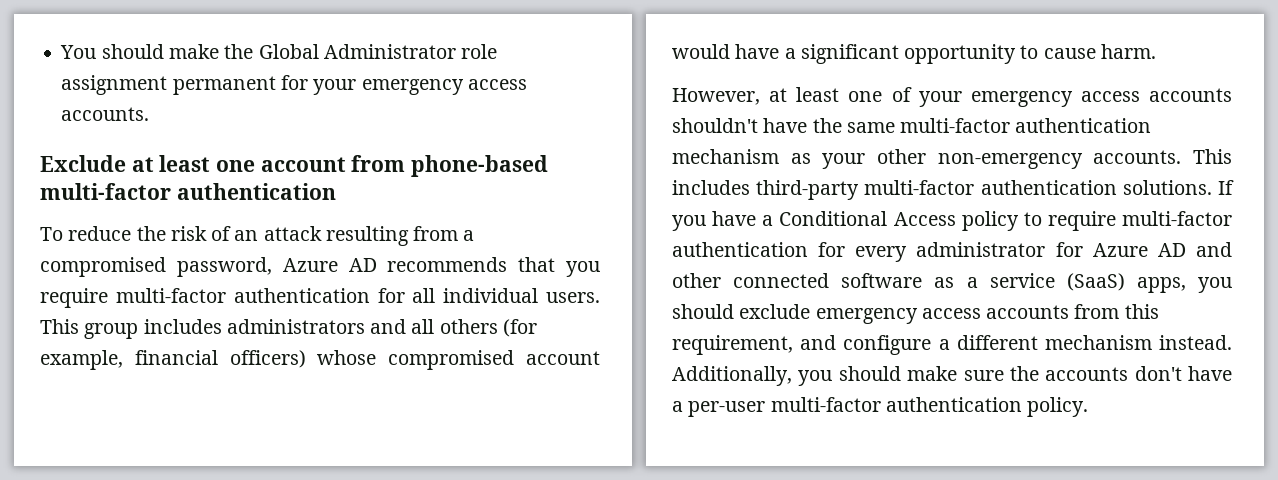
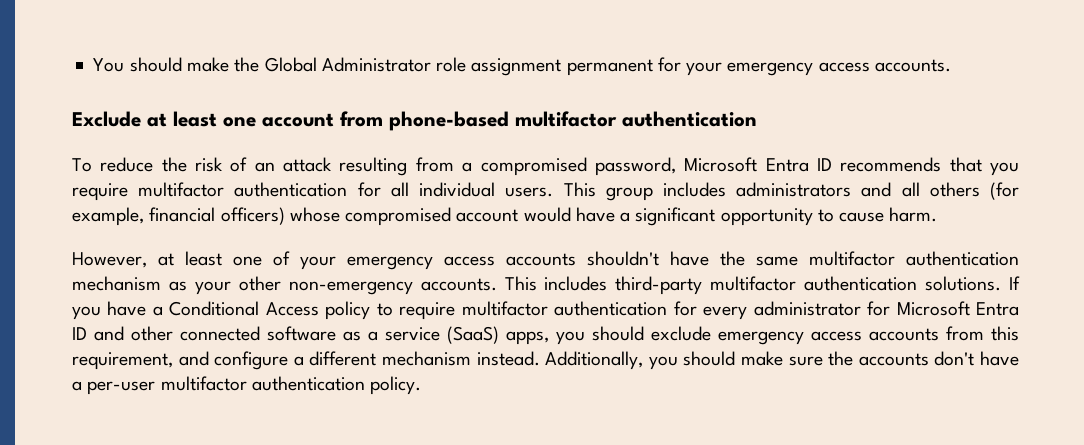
[40,183,171,200] multi-factor -> [515,111,617,127] multifactor
[282,258,377,272] Azure AD -> [684,157,832,172] Microsoft Entra ID
[115,288,226,303] multi-factor -> [138,182,225,197] multifactor
[900,118,1011,133] multi-factor -> [809,251,895,266] multifactor
[864,180,975,195] multi-factor -> [710,276,797,291] multifactor
[1122,211,1232,226] multi-factor -> [461,301,548,316] multifactor
[1092,243,1186,257] Azure AD -> [896,301,1020,316] [72,327,87,340] Microsoft Entra ID
[770,397,881,412] multi-factor -> [160,376,247,391] multifactor

